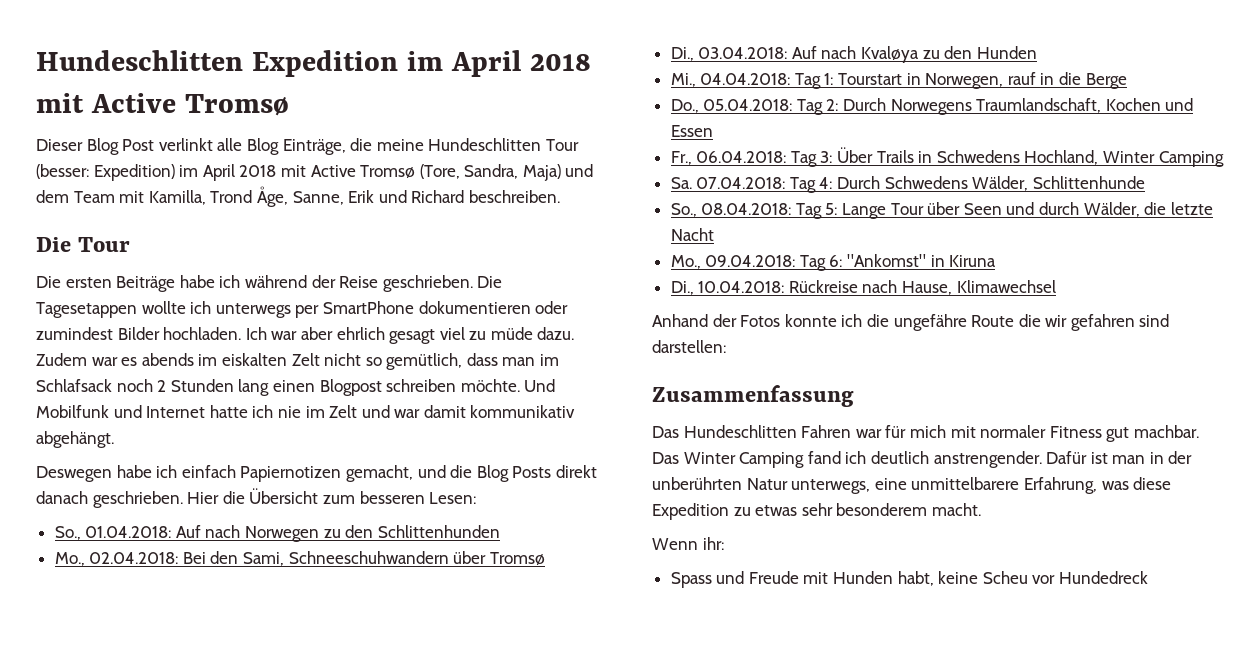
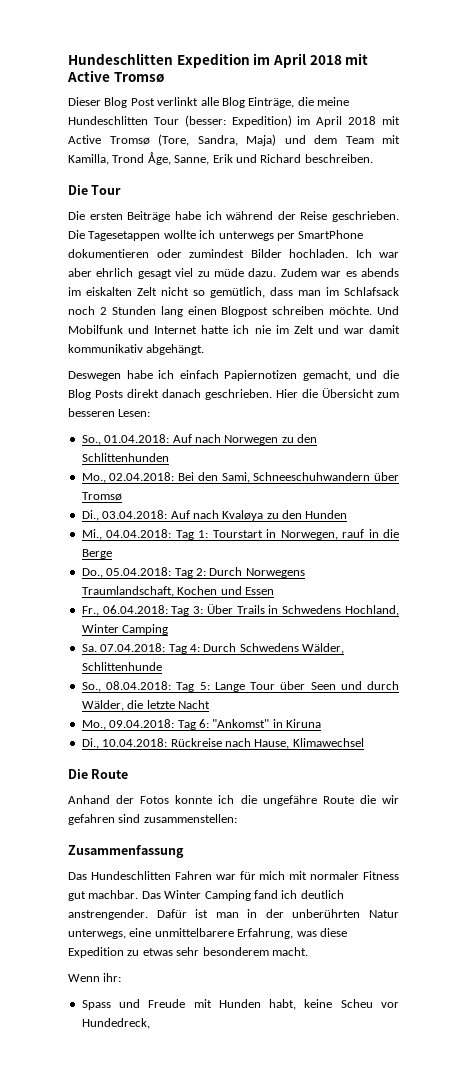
(1056, 286) none -> [68,769,129,779] // Die Route
[652,340,726,353] darstellen: -> [143,814,237,823] zusammenstellen:
[1059,571,1149,584] Hundedreck -> [81,1018,150,1029] Hundedreck,

